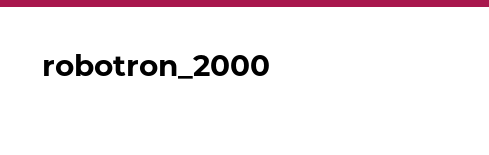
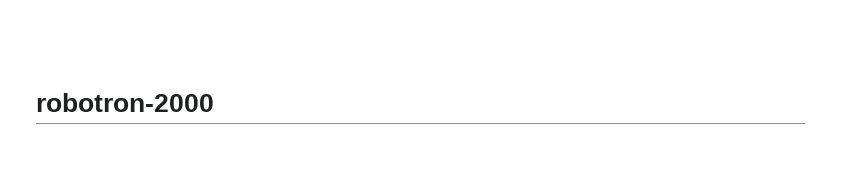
[42,54,270,79] robotron_2000 -> [36,93,214,112] robotron-2000

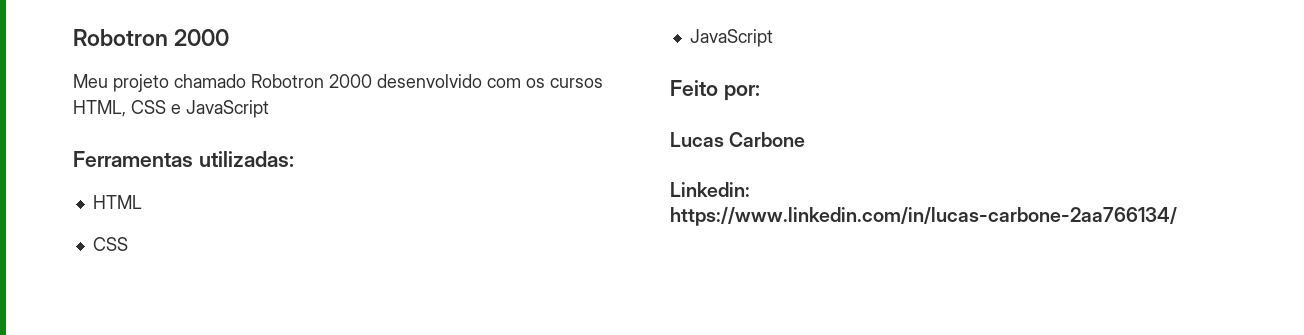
[36,93,214,112] robotron-2000 -> [73,29,230,46] [73,74,603,92] [73,100,269,118] [73,151,294,167] [92,195,142,209] [92,237,128,251] [689,29,773,47] [670,80,760,101] [670,132,806,147] [670,182,750,197] [670,207,1177,226] Robotron 2000 // Meu projeto chamado Robotron 2000 desenvolvido com os cursos HTML, CSS e JavaScript // Ferramentas utilizadas: // HTML // CSS // JavaScript // Feito por: // Lucas Carbone // Linkedin: https://www.linkedin.com/in/lucas-carbone-2aa766134/

